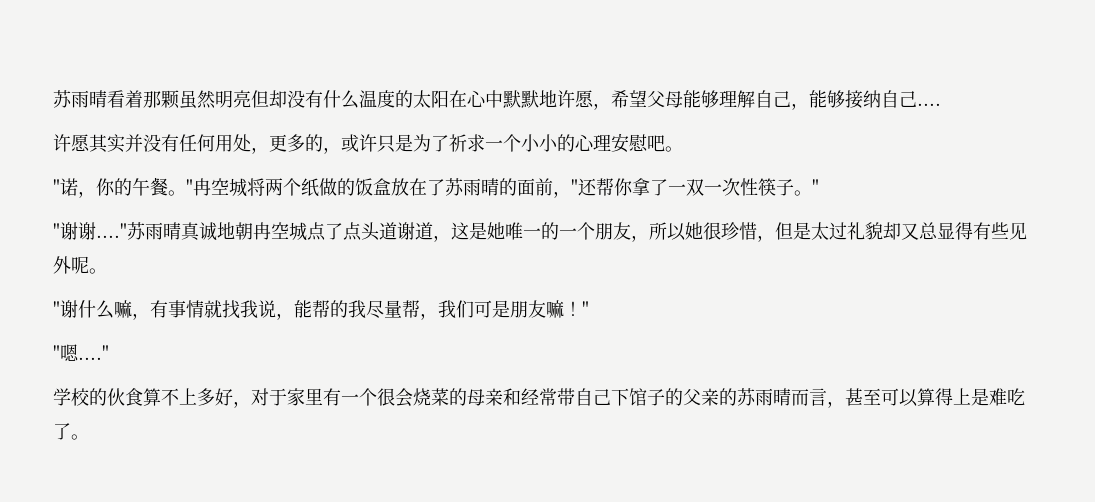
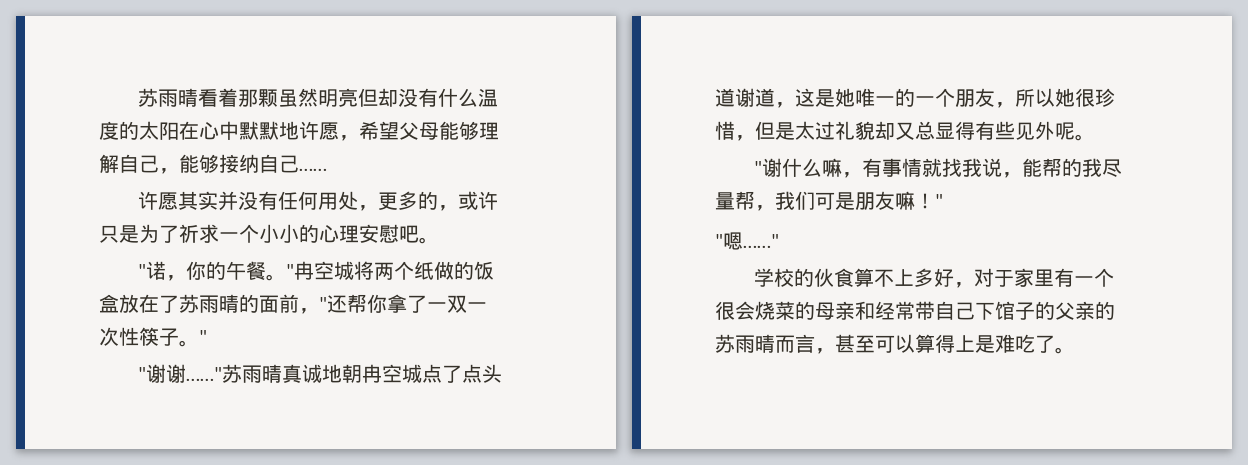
[917,103,941,106] .... -> [299,168,327,171] ……
[96,223,127,238] ...." -> [185,367,222,381] ……"
[78,345,109,360] ...." -> [743,234,779,248] ……"

